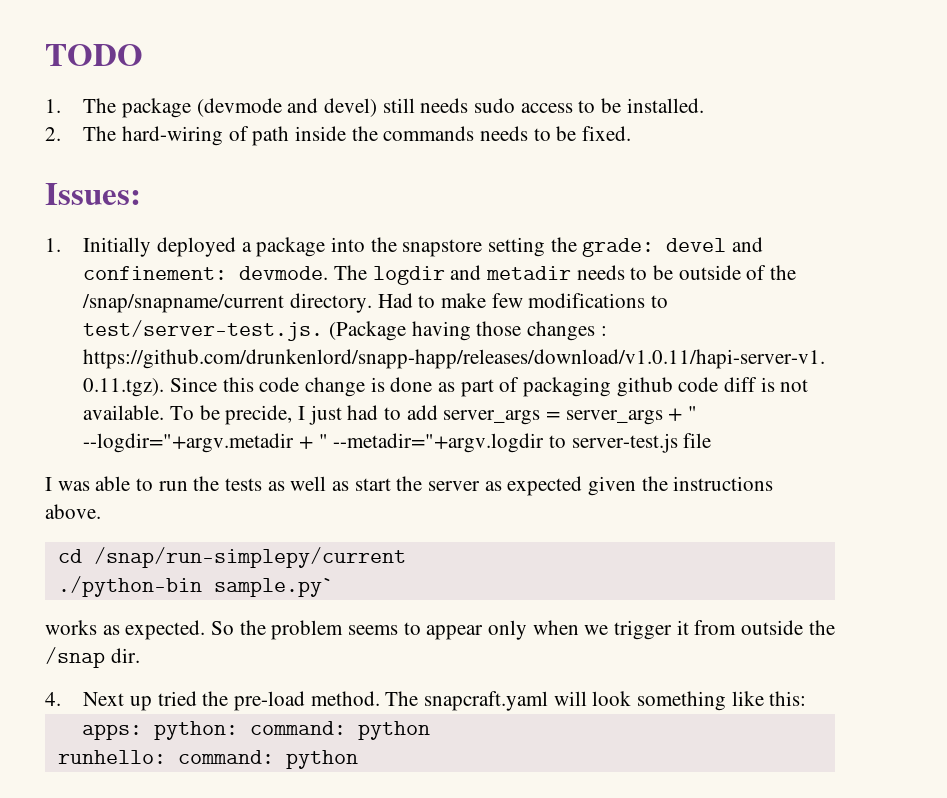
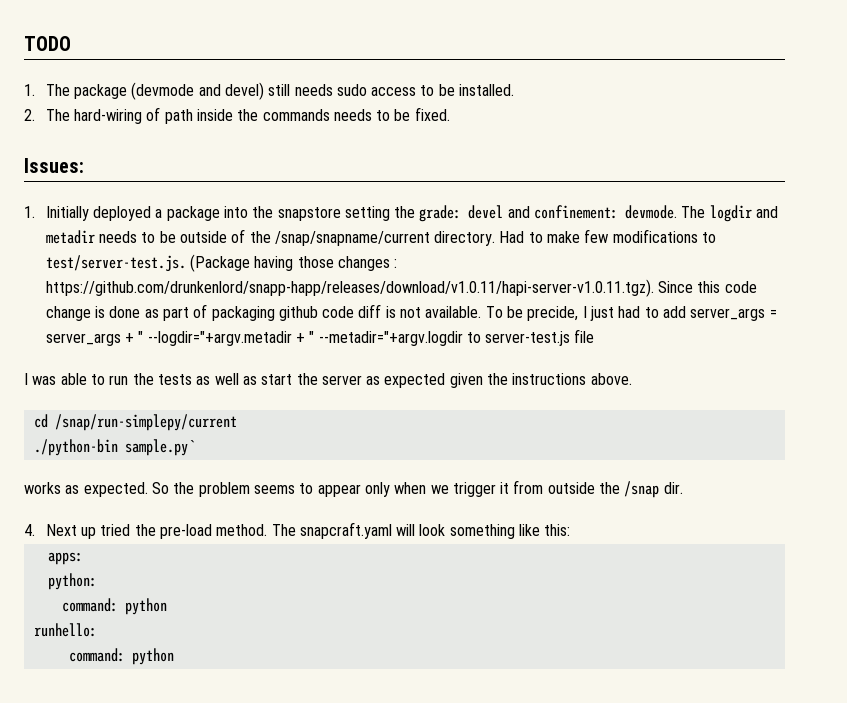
(142, 732) none -> (83, 558) //
(238, 730) none -> (97, 581) //
(166, 757) none -> (97, 630) //

